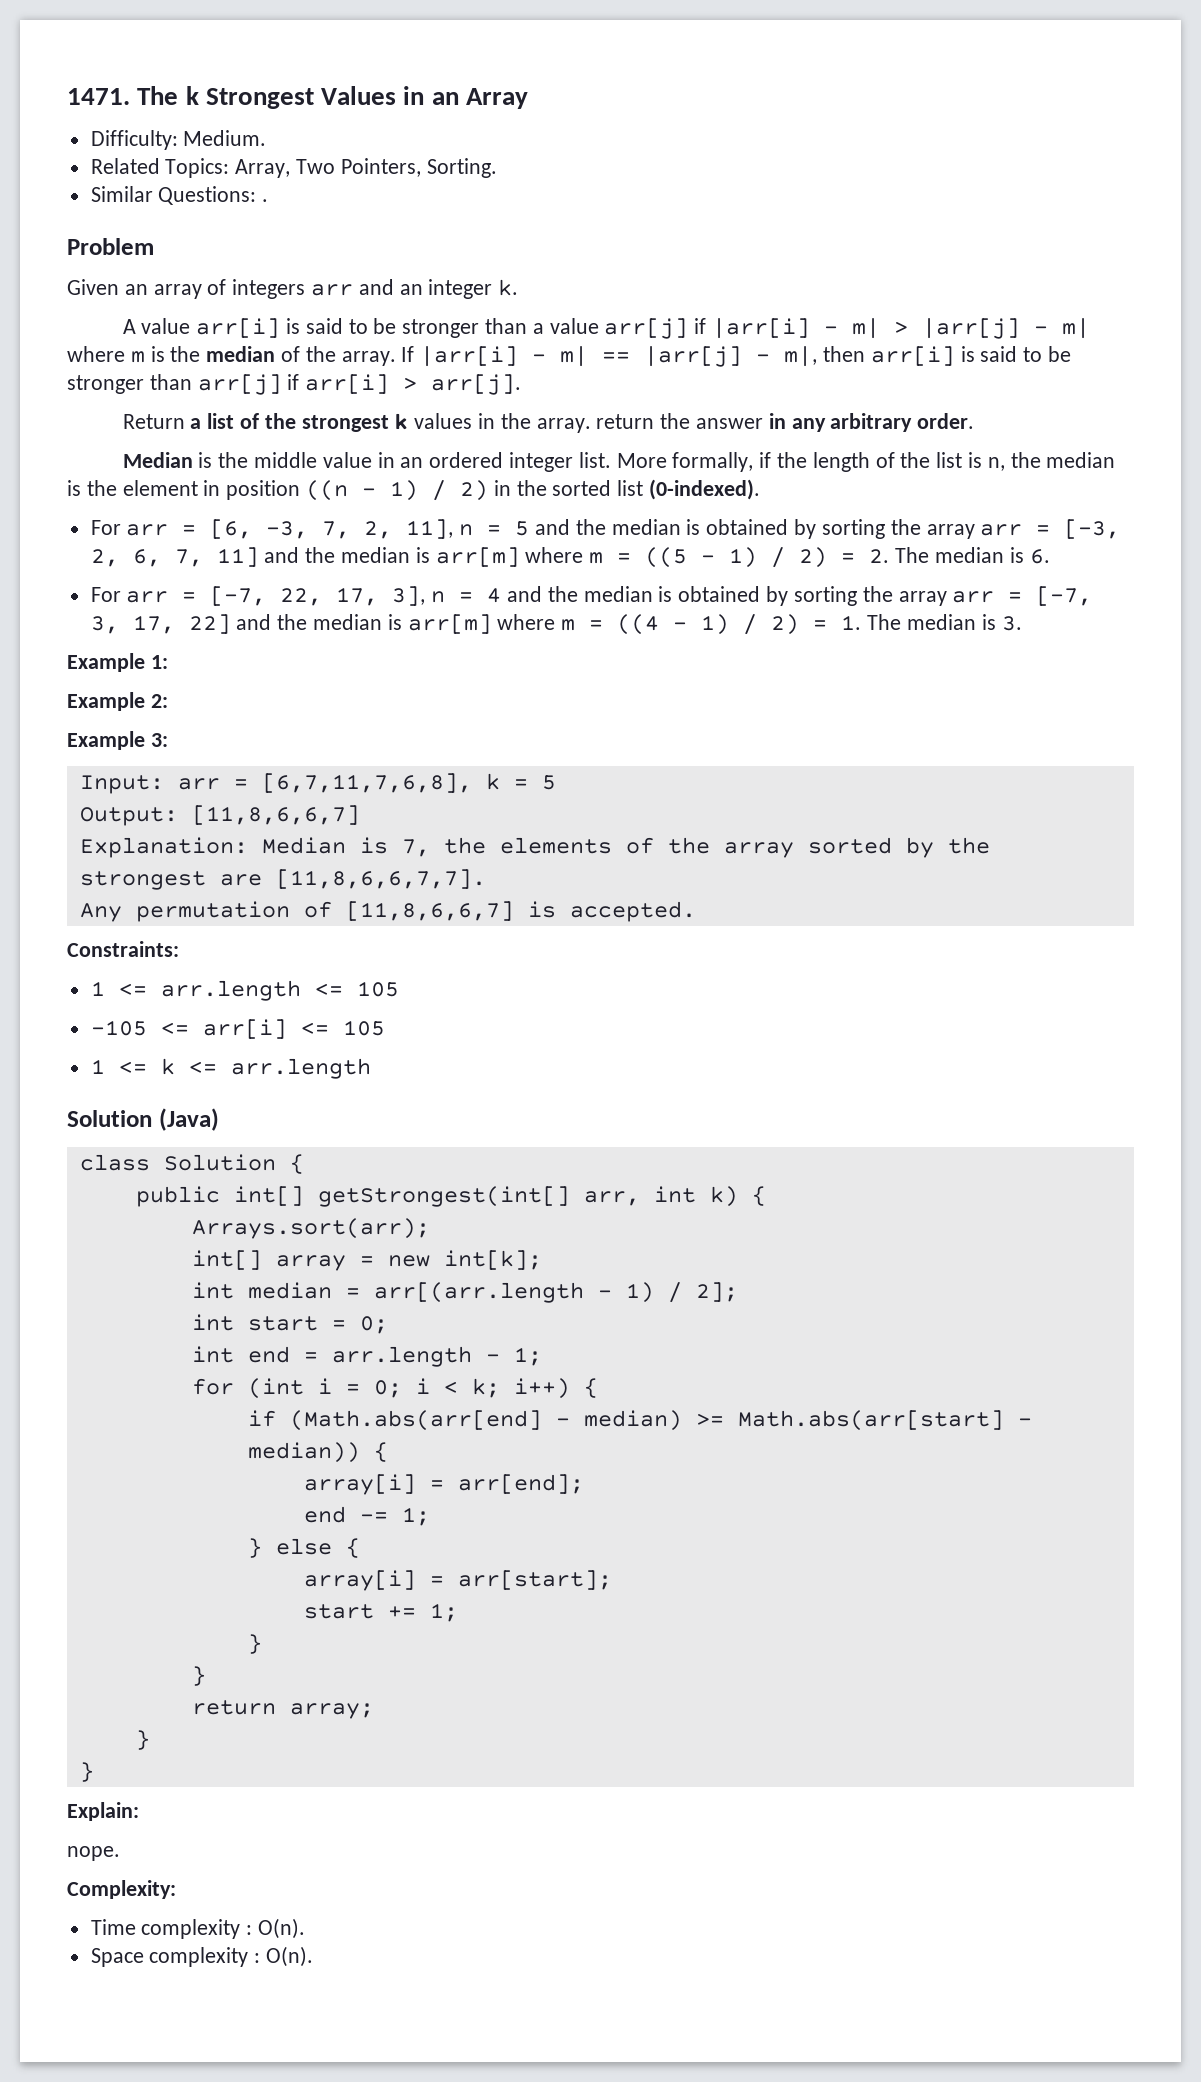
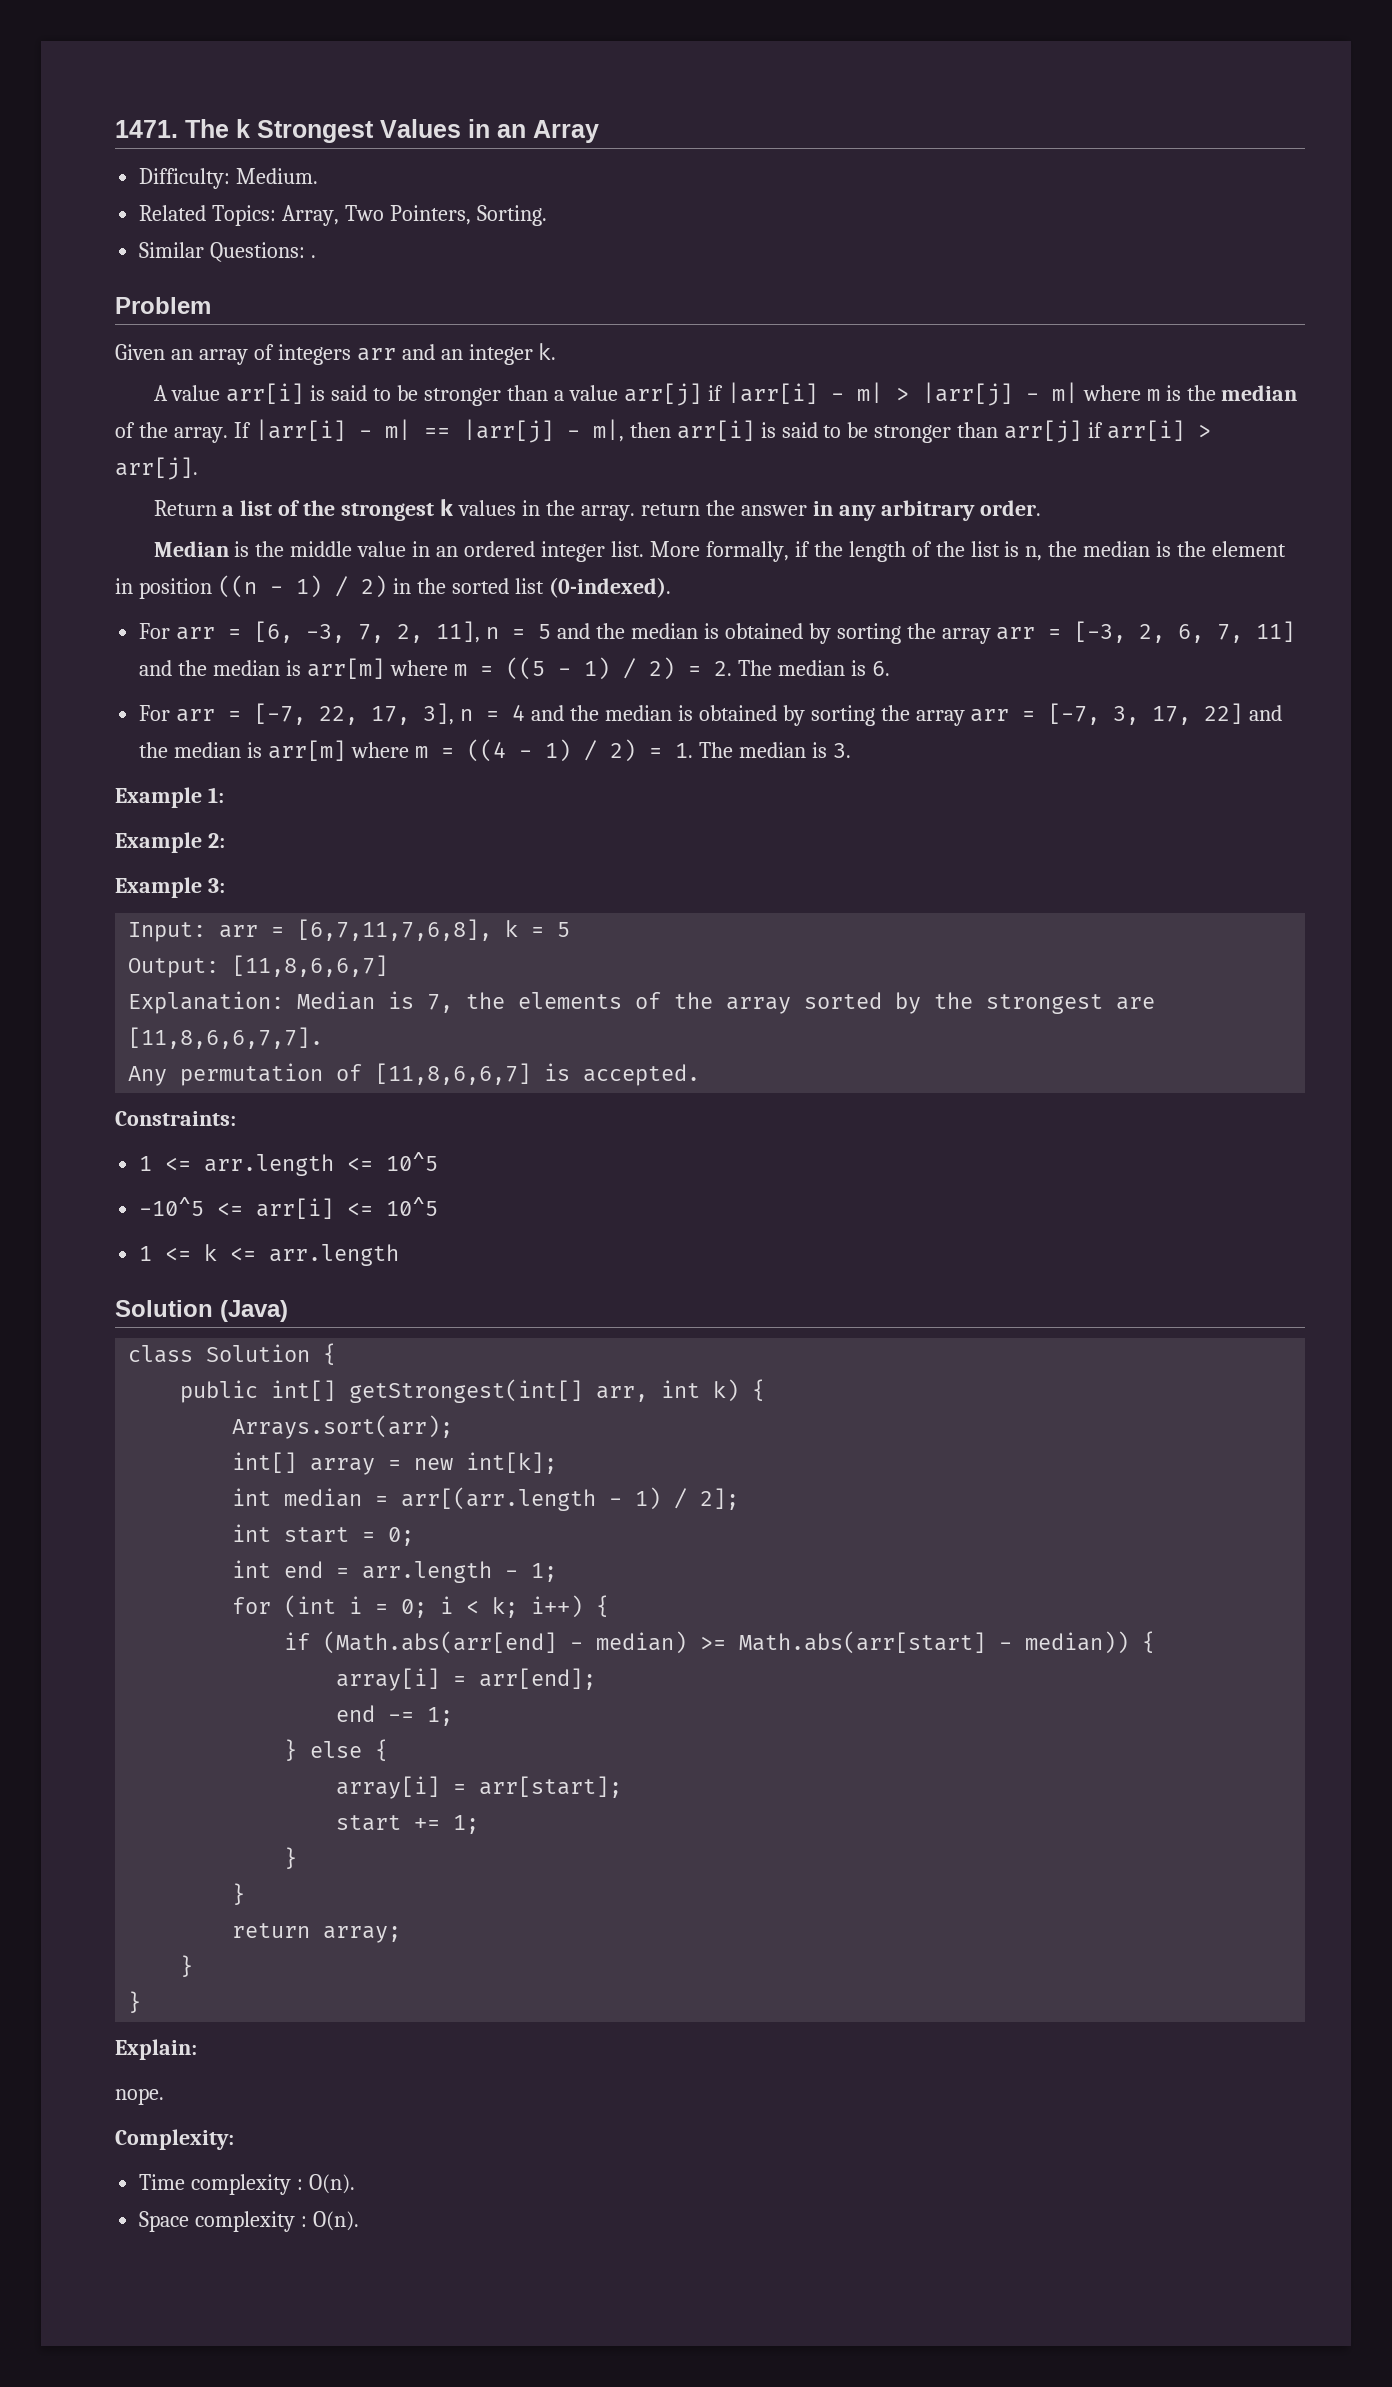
[356,981,399,997] [90,1020,147,1036] 105 // -105 -> [386,1152,439,1171] [139,1197,205,1216] 10^5 // -10^5
[342,1020,385,1036] 105 -> [386,1197,439,1216] 10^5

